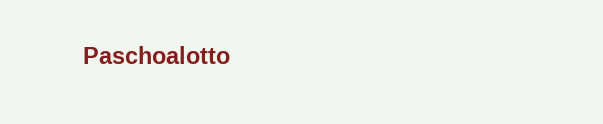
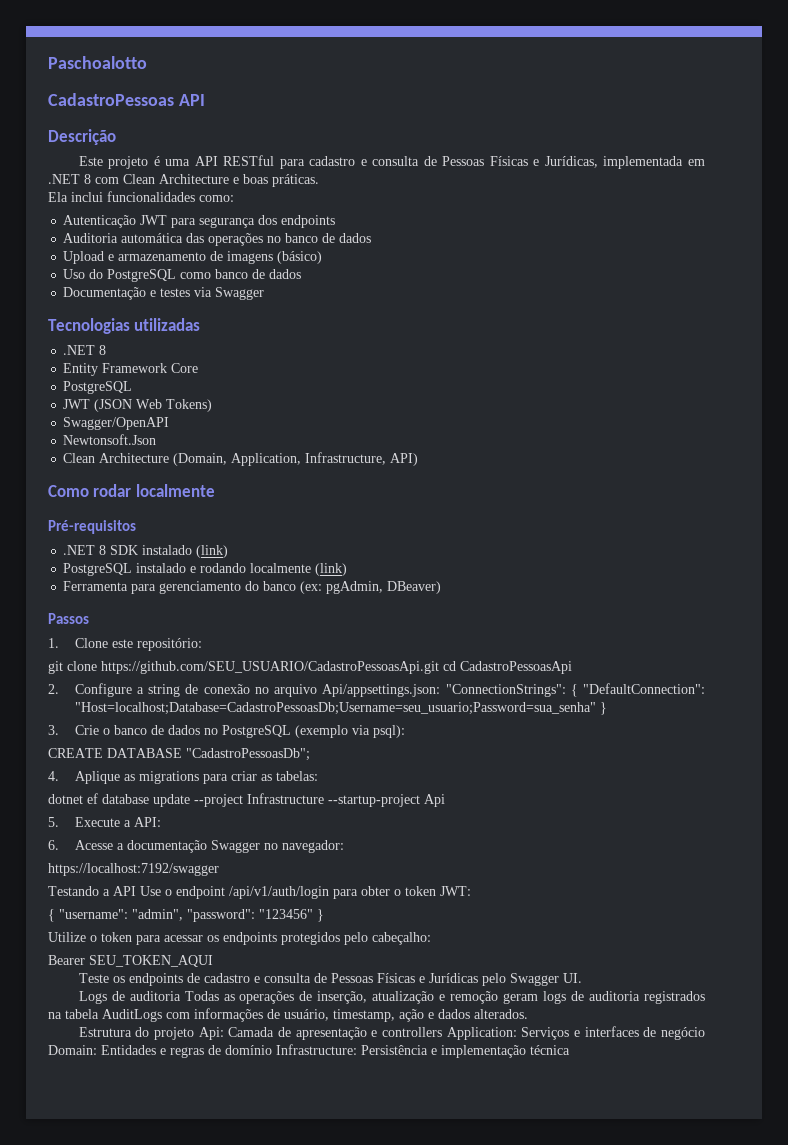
(230, 55) none -> [48,93,205,106] [48,129,116,145] [78,155,706,169] [48,174,319,187] [48,191,234,202] [63,215,336,228] [63,233,372,246] [63,251,323,264] [63,269,302,282] [63,287,265,300] [48,318,201,334] [63,345,107,355] [63,363,199,376] [63,381,133,394] [63,399,213,412] [63,417,170,430] [63,434,157,445] [63,452,419,466] [48,484,215,497] [48,520,136,534] [63,545,229,558] [63,563,348,576] [63,581,442,594] [48,613,89,624] [48,638,202,651] [48,661,572,674] [48,683,706,697] [74,702,607,715] [48,725,405,738] [48,748,310,761] [48,771,318,784] [48,793,445,807] [48,817,161,827] [48,840,344,853] [48,863,219,876] [48,886,471,899] [48,909,324,922] [48,932,431,945] [48,955,213,967] [78,973,582,986] [78,991,705,1004] [48,1008,528,1022] [78,1026,705,1040] [48,1044,570,1058] // CadastroPessoas API // Descrição // Este projeto é uma API RESTful para cadastro e consulta de Pessoas Físicas e Jurídicas, implementada em .NET 8 com Clean Architecture e boas práticas. // Ela inclui funcionalidades como: // Autenticação JWT para segurança dos endpoints // Auditoria automática das operações no banco de dados // Upload e armazenamento de imagens (básico) // Uso do PostgreSQL como banco de dados // Documentação e testes via Swagger // Tecnologias utilizadas // .NET 8 // Entity Framework Core // PostgreSQL // JWT (JSON Web Tokens) // Swagger/OpenAPI // Newtonsoft.Json // Clean Architecture (Domain, Application, Infrastructure, API) // Como rodar localmente // Pré-requisitos // .NET 8 SDK instalado (link) // PostgreSQL instalado e rodando localmente (link) // Ferramenta para gerenciamento do banco (ex: pgAdmin, DBeaver) // Passos // 1. Clone este repositório: // git clone https://github.com/SEU_USUARIO/CadastroPessoasApi.git cd CadastroPessoasApi // 2. Configure a string de conexão no arquivo Api/appsettings.json: "ConnectionStrings": { "DefaultConnection": "Host=localhost;Database=CadastroPessoasDb;Username=seu_usuario;Password=sua_senha" } // 3. Crie o banco de dados no PostgreSQL (exemplo via psql): // CREATE DATABASE "CadastroPessoasDb"; // 4. Aplique as migrations para criar as tabelas: // dotnet ef database update --project Infrastructure --startup-project Api // 5. Execute a API: // 6. Acesse a documentação Swagger no navegador: // https://localhost:7192/swagger // Testando a API Use o endpoint /api/v1/auth/login para obter o token JWT: // { "username": "admin", "password": "123456" } // Utilize o token para acessar os endpoints protegidos pelo cabeçalho: // Bearer SEU_TOKEN_AQUI // Teste os endpoints de cadastro e consulta de Pessoas Físicas e Jurídicas pelo Swagger UI. // Logs de auditoria Todas as operações de inserção, atualização e remoção geram logs de auditoria registrados na tabela AuditLogs com informações de usuário, timestamp, ação e dados alterados. // Estrutura do projeto Api: Camada de apresentação e controllers Application: Serviços e interfaces de negócio Domain: Entidades e regras de domínio Infrastructure: Persistência e implementação técnica

